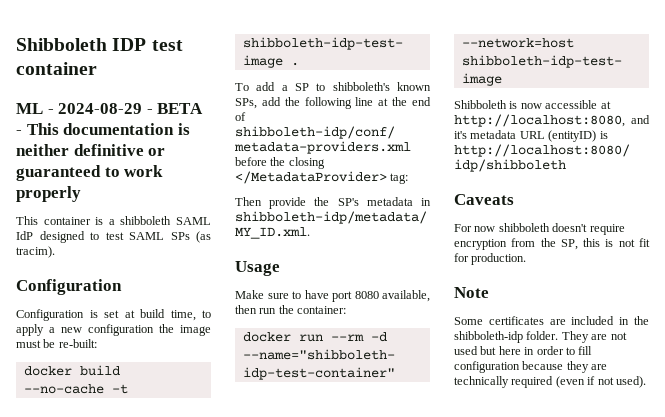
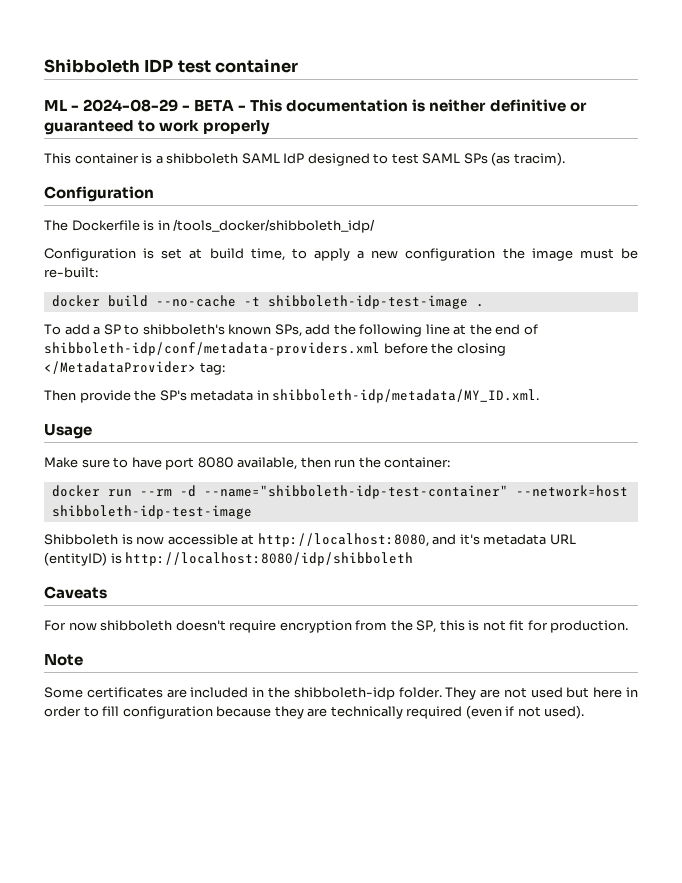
(122, 287) none -> [44,219,376,233] // The Dockerfile is in /tools_docker/shibboleth_idp/

